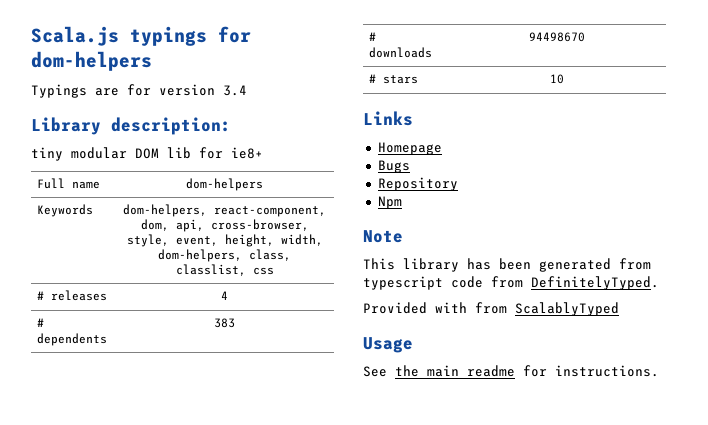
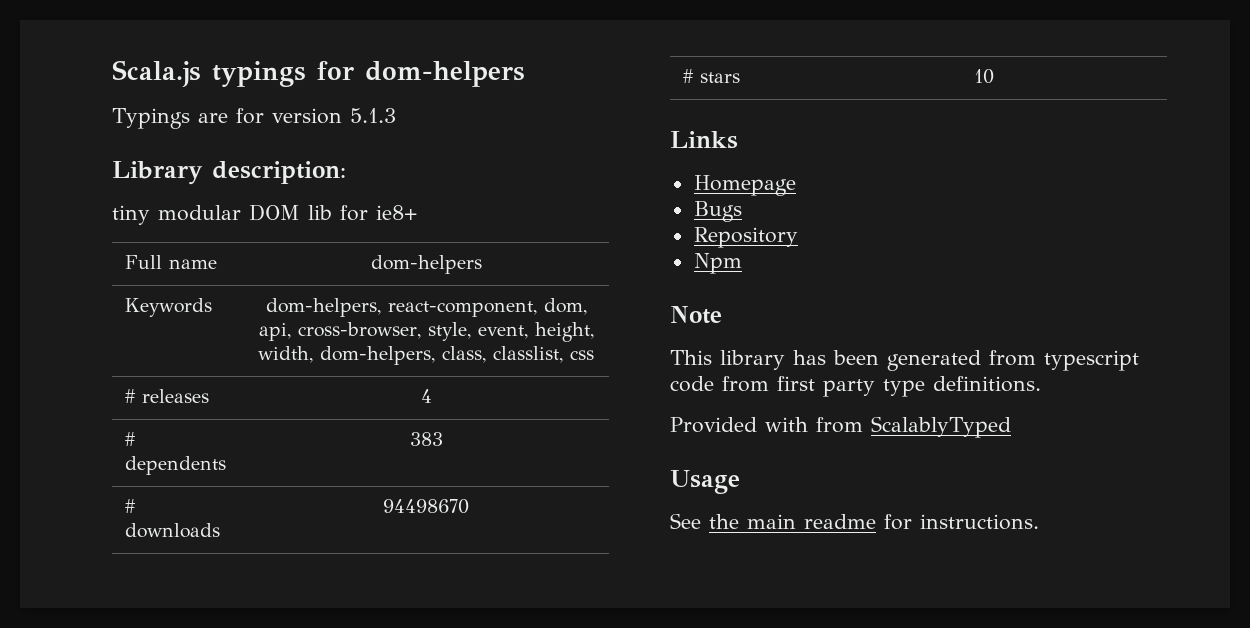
[223,85,247,96] 3.4 -> [349,108,396,123] 5.1.3
[531,276,659,290] DefinitelyTyped. -> [777,376,1041,397] first party type definitions.

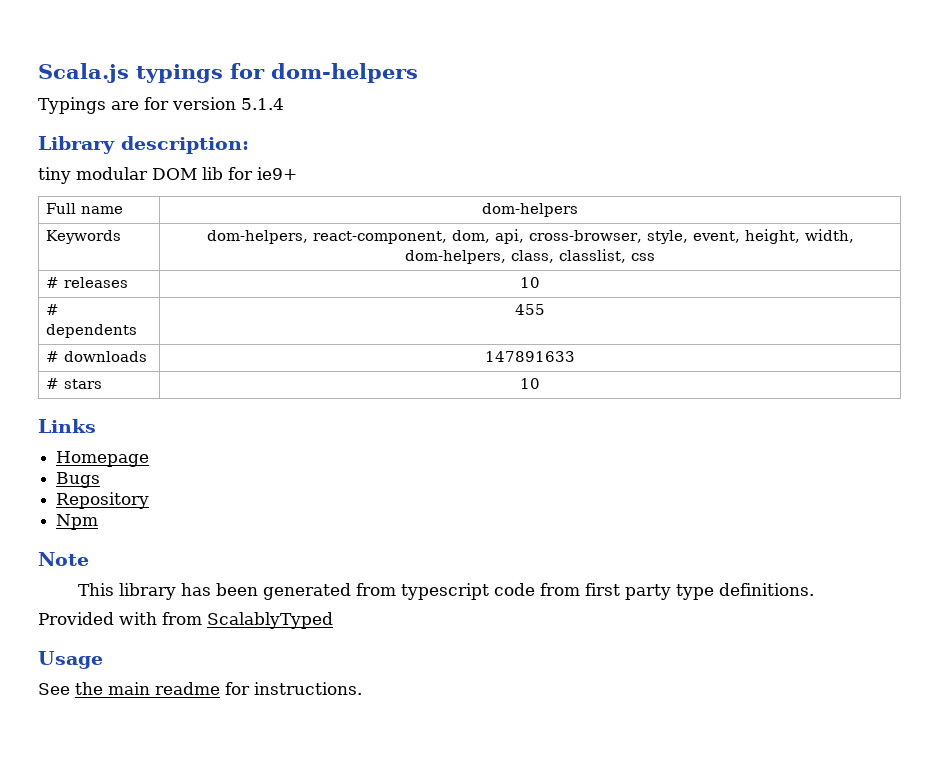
[349,108,396,123] 5.1.3 -> [241,98,284,110] 5.1.4
[376,205,417,220] ie8+ -> [257,167,297,180] ie9+
[420,389,432,403] 4 -> [520,277,540,288] 10
[409,432,443,446] 383 -> [515,304,545,315] 455
[383,499,469,514] 94498670 -> [485,351,575,362] 147891633

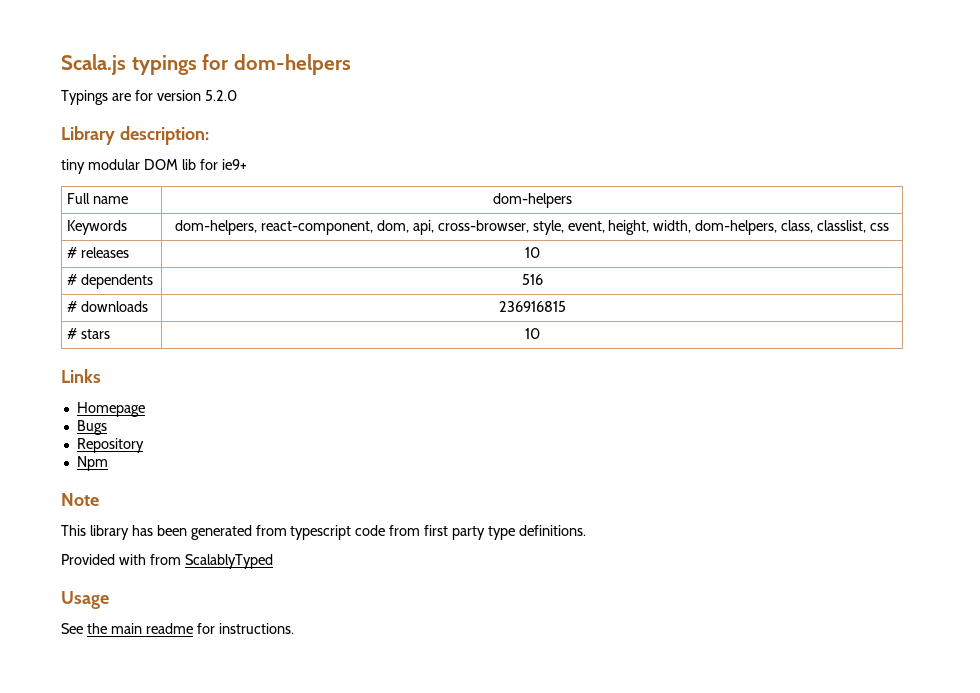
[241,98,284,110] 5.1.4 -> [204,90,237,101] 5.2.0
[515,304,545,315] 455 -> [521,274,543,285] 516
[485,351,575,362] 147891633 -> [498,301,566,312] 236916815

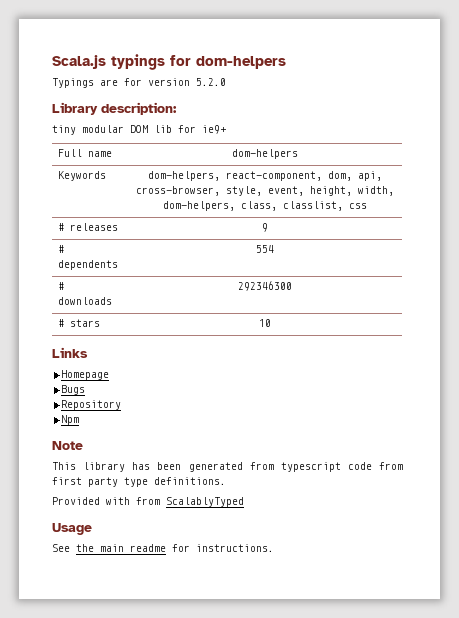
[524,247,540,258] 10 -> [261,223,268,232] 9
[521,274,543,285] 516 -> [255,245,274,253] 554
[498,301,566,312] 236916815 -> [237,281,292,291] 292346300

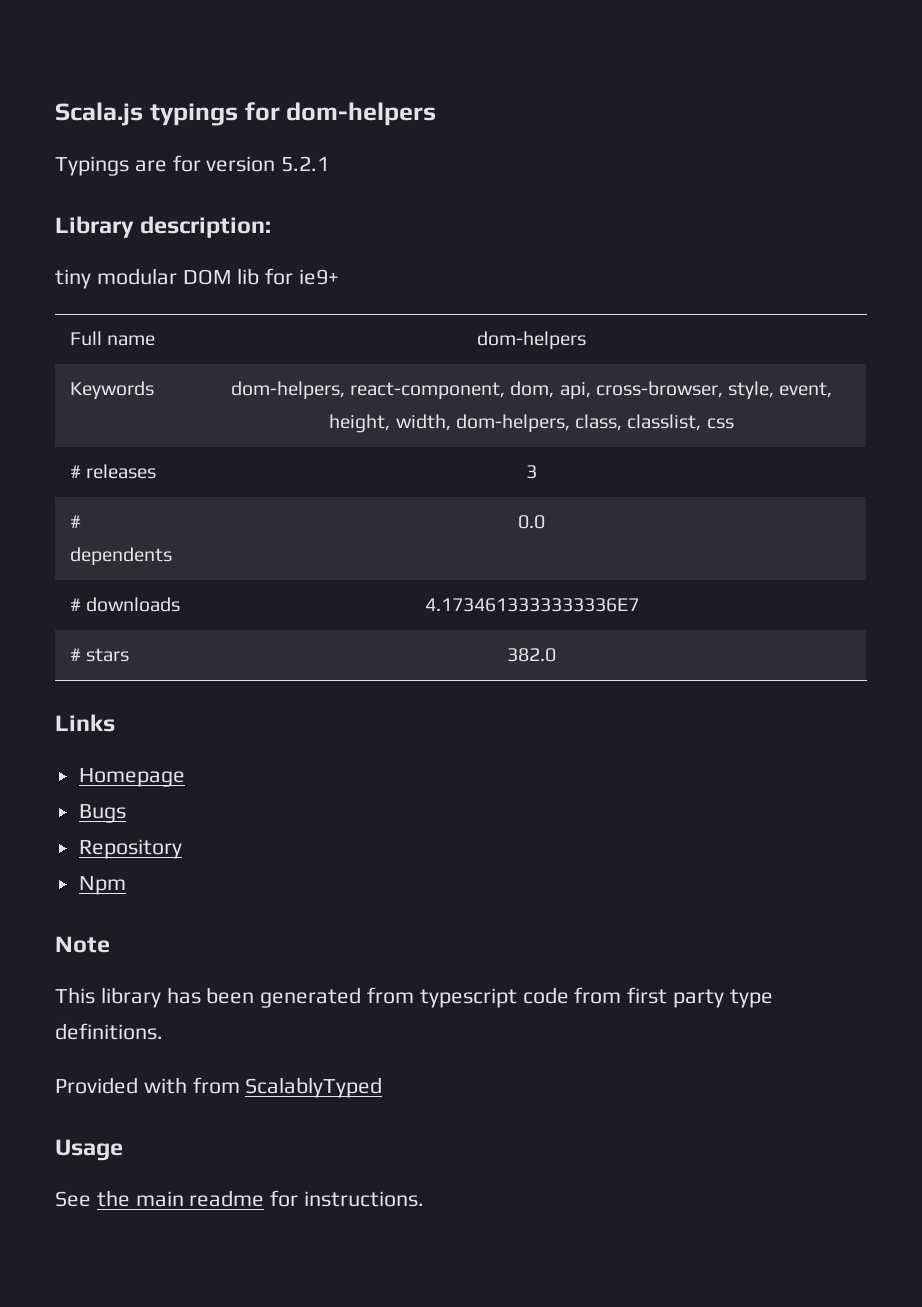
[196,78,226,86] 5.2.0 -> [281,156,330,172] 5.2.1
[261,223,268,232] 9 -> [526,465,537,479] 3
[255,245,274,253] 554 -> [518,515,545,529] 0.0
[237,281,292,291] 292346300 -> [424,598,639,612] 4.1734613333333336E7
[258,319,271,327] 10 -> [507,648,556,662] 382.0

